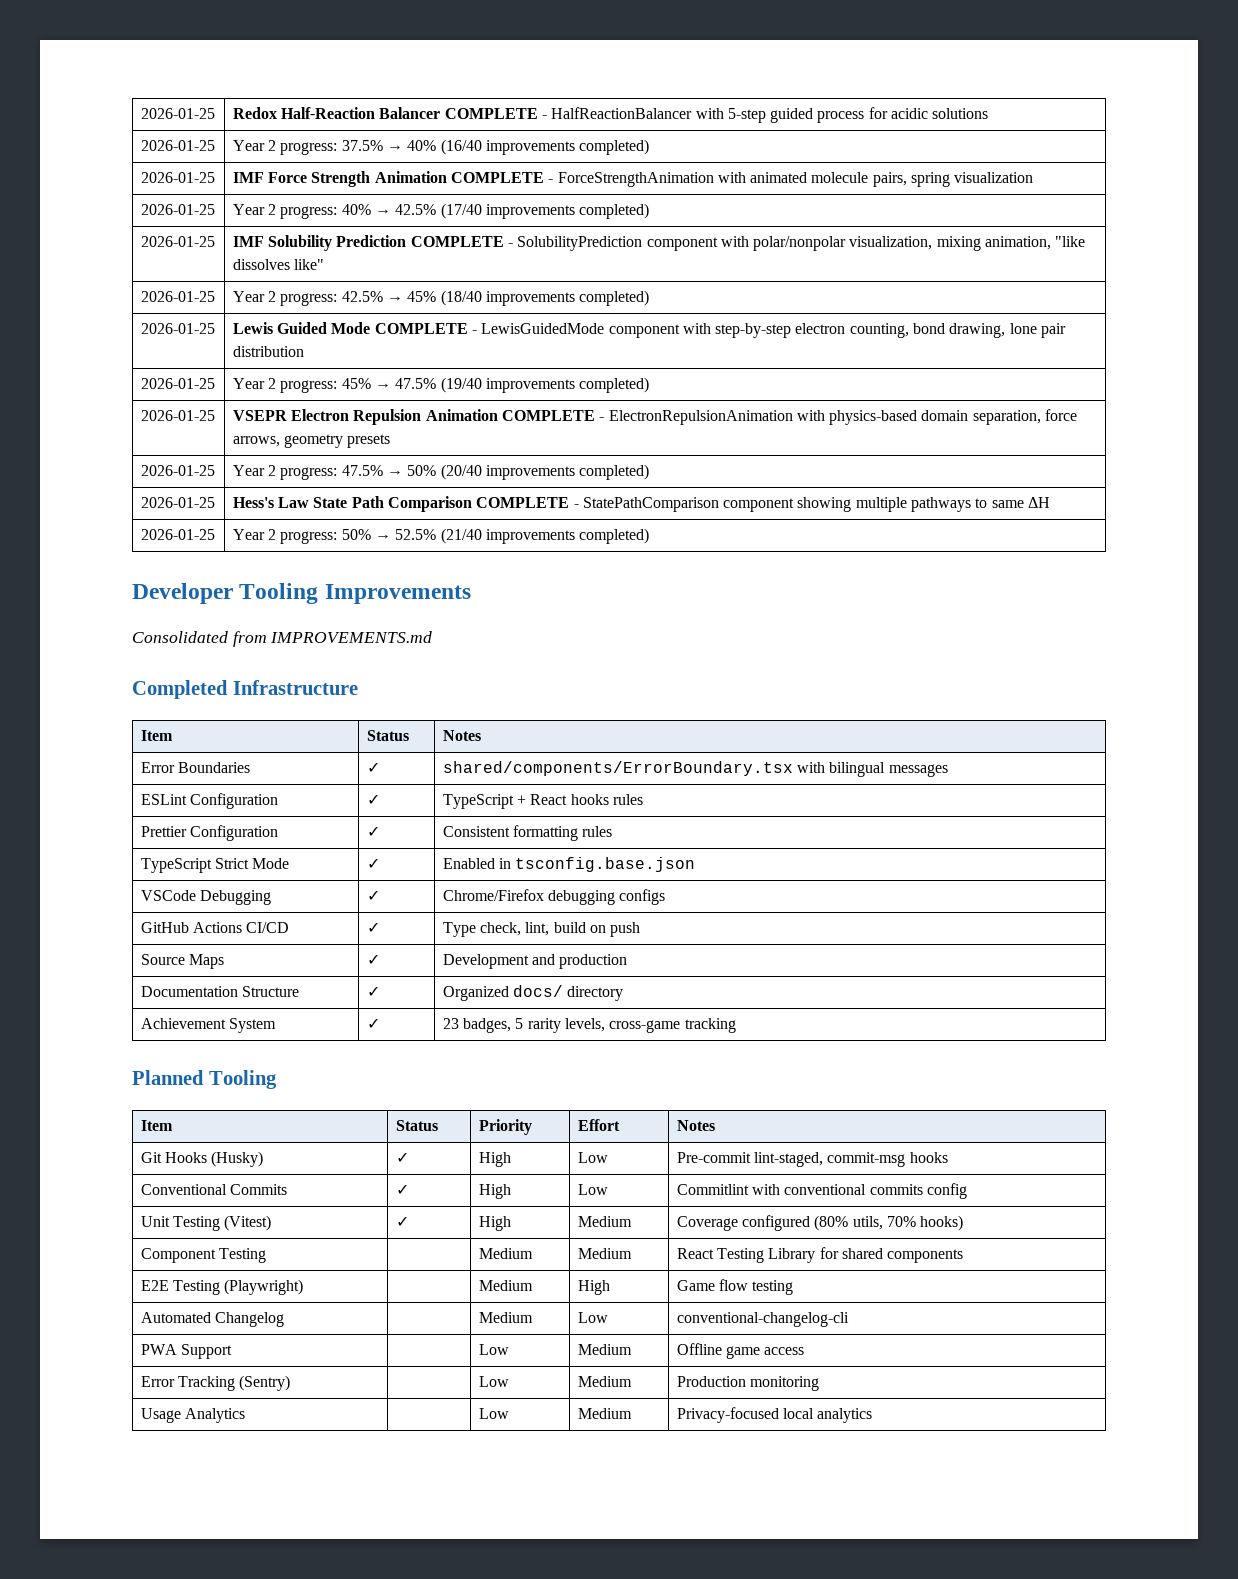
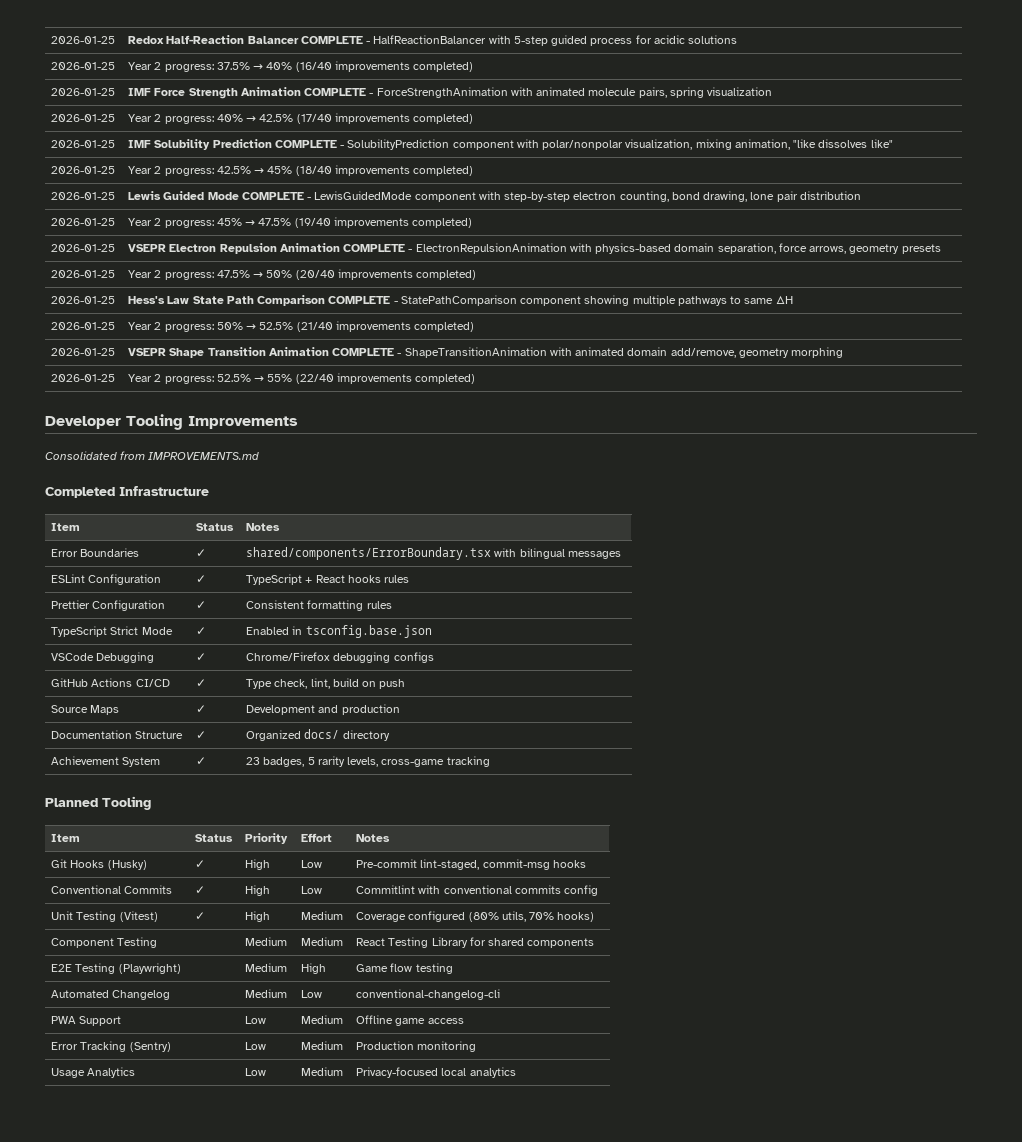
(650, 536) none -> [51,348,116,356] [128,347,844,358] [51,374,116,382] [128,373,476,384] // 2026-01-25 | VSEPR Shape Transition Animation COMPLETE - ShapeTransitionAnimation with animated domain add/remove, geometry morphing // 2026-01-25 | Year 2 progress: 52.5% → 55% (22/40 improvements completed)

